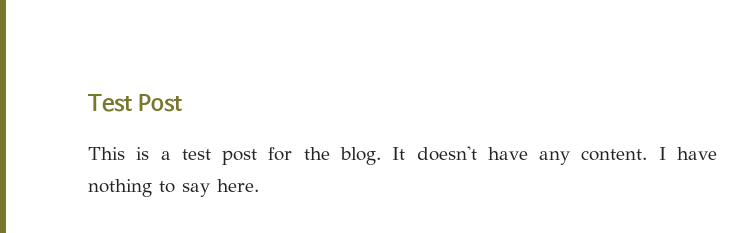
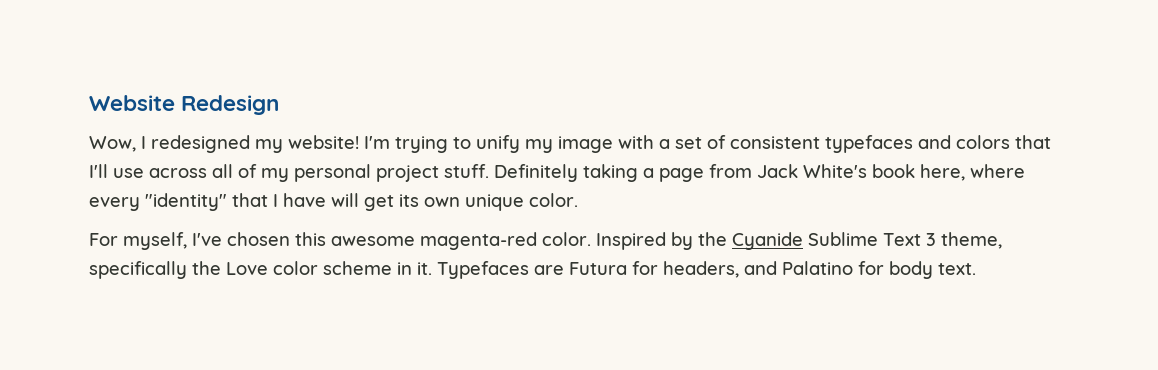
[88,94,182,112] [88,146,717,165] [88,179,259,197] Test Post // This is a test post for the blog. It doesn't have any content. I have nothing to say here. -> [89,95,280,115] [89,135,1051,153] [89,164,1025,182] [89,193,578,211] [89,232,1002,250] [89,261,976,279] Website Redesign // Wow, I redesigned my website! I'm trying to unify my image with a set of consistent typefaces and colors that I'll use across all of my personal project stuff. Definitely taking a page from Jack White's book here, where every "identity" that I have will get its own unique color. // For myself, I've chosen this awesome magenta-red color. Inspired by the Cyanide Sublime Text 3 theme, specifically the Love color scheme in it. Typefaces are Futura for headers, and Palatino for body text.

